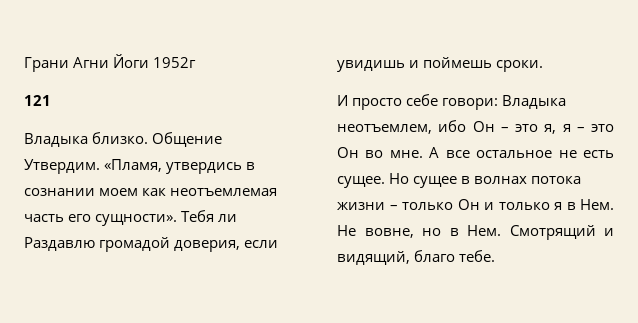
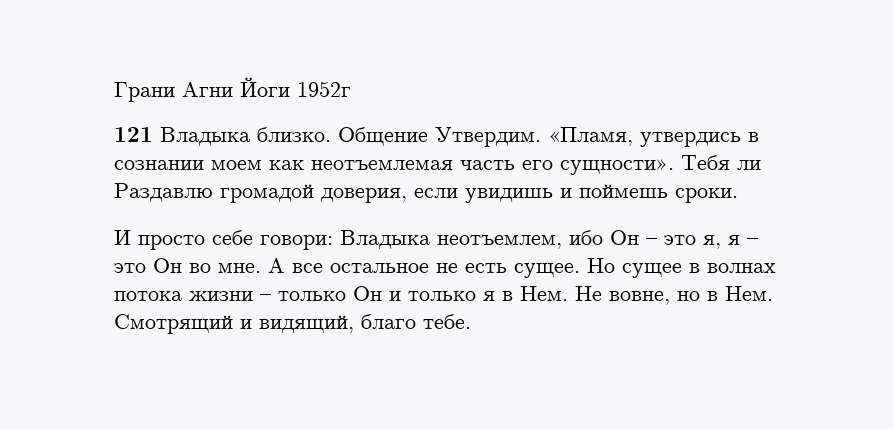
(51, 100) // -> (153, 134) none

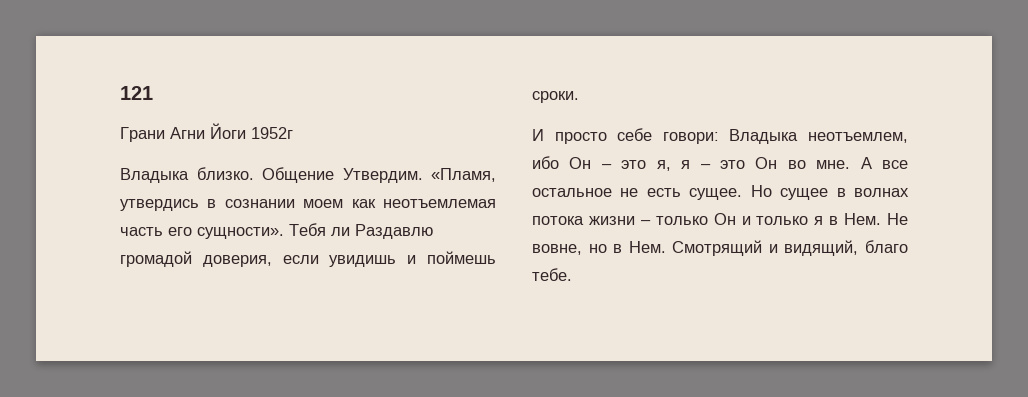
(114, 92) none -> [120,86,153,100] 121 //
[114,127,153,142] 121 -> (293, 133) none

